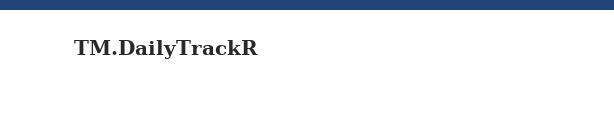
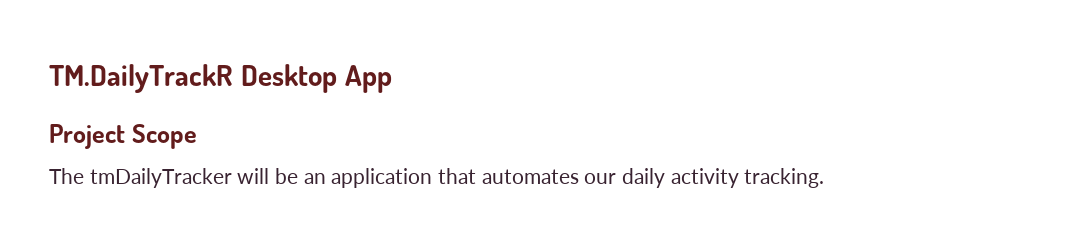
(258, 49) none -> [240,64,392,93] [49,124,198,149] [49,168,825,188] Desktop App // Project Scope // The tmDailyTracker will be an application that automates our daily activity tracking.

